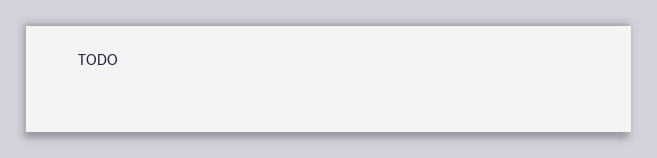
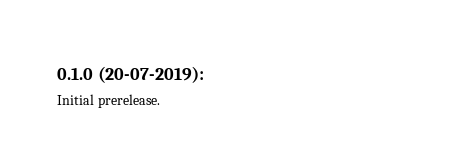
[78,54,118,65] TODO -> [57,66,204,83] [57,94,160,108] 0.1.0 (20-07-2019): // Initial prerelease.

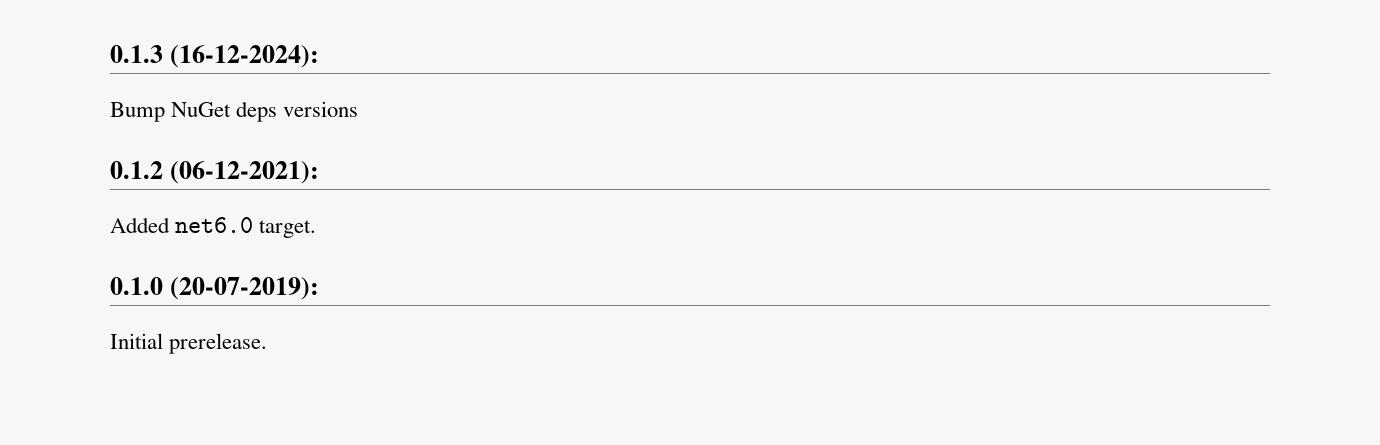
(57, 73) none -> [110,45,320,68] [110,101,359,122] [110,161,320,184] [110,217,317,238] 0.1.3 (16-12-2024): // Bump NuGet deps versions // 0.1.2 (06-12-2021): // Added net6.0 target. //

